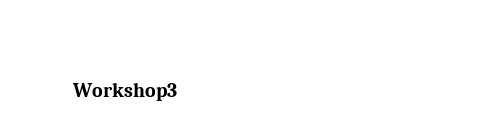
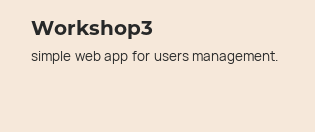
(177, 91) none -> [31,51,279,64] // simple web app for users management.

